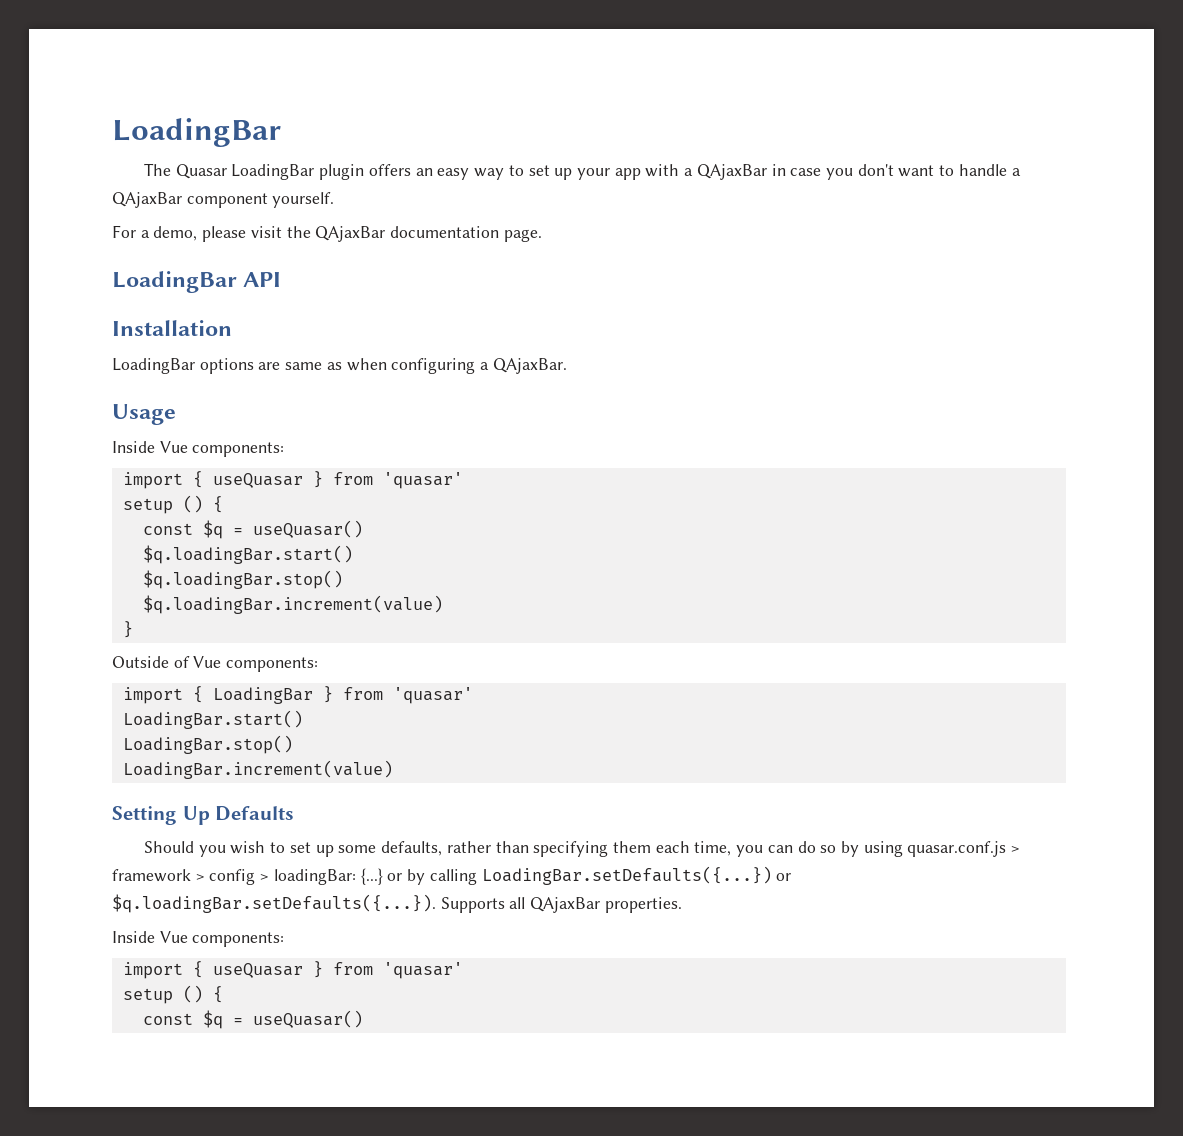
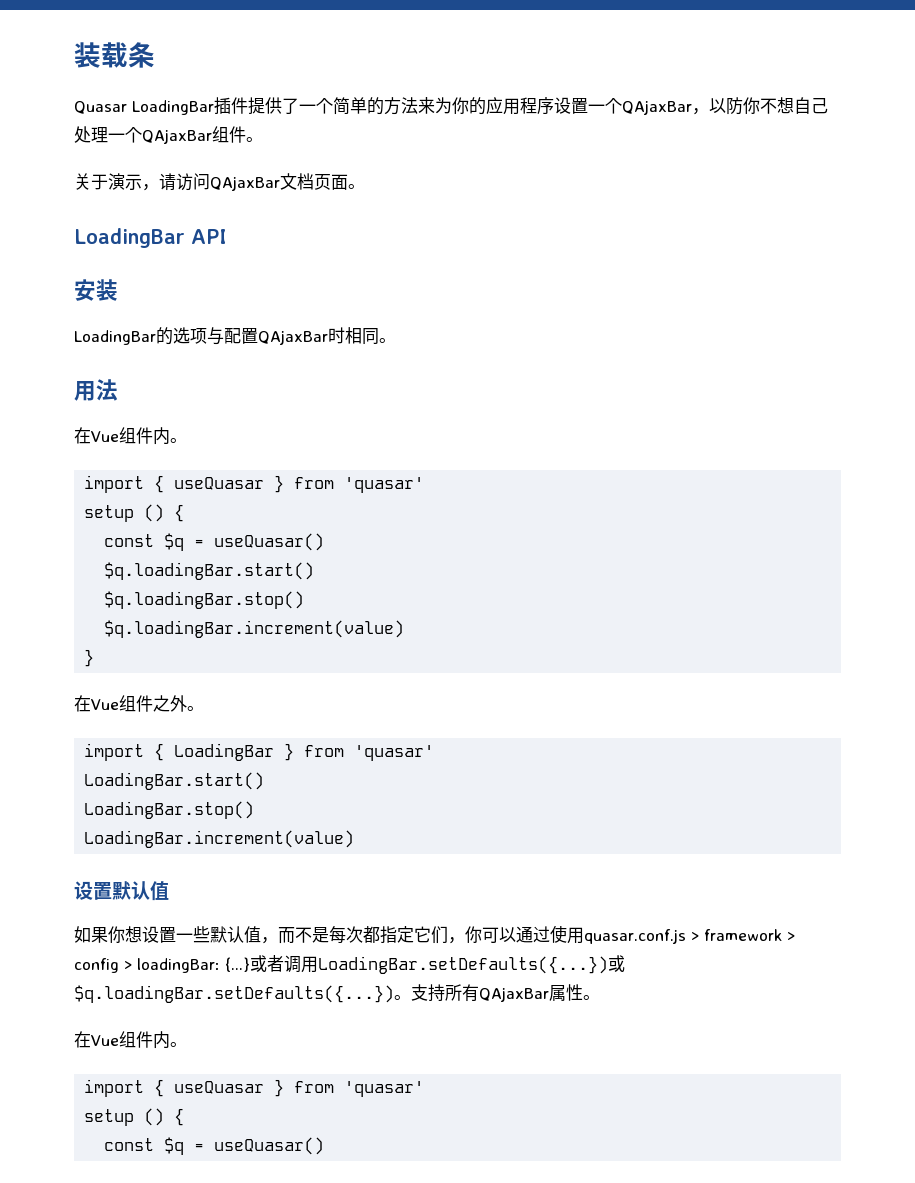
[112,118,281,147] [143,163,1021,180] [112,192,335,208] [112,225,542,242] LoadingBar // The Quasar LoadingBar plugin offers an easy way to set up your app with a QAjaxBar in case you don't want to handle a QAjaxBar component yourself. // For a demo, please visit the QAjaxBar documentation page. -> [74,42,155,68] [74,97,828,115] [74,126,263,144] [74,173,365,191] 装载条 // Quasar LoadingBar插件提供了一个简单的方法来为你的应用程序设置一个QAjaxBar，以防你不想自己处理一个QAjaxBar组件。 // 关于演示，请访问QAjaxBar文档页面。
[112,320,232,336] [112,358,567,374] [112,404,176,425] [112,441,285,457] Installation // LoadingBar options are same as when configuring a QAjaxBar. // Usage // Inside Vue components: -> [74,279,118,301] [74,327,396,345] [74,379,118,401] [74,427,187,445] 安装 // LoadingBar的选项与配置QAjaxBar时相同。 // 用法 // 在Vue组件内。
[112,656,319,672] Outside of Vue components: -> [74,695,204,712] 在Vue组件之外。
[112,806,295,825] [143,841,903,857] Setting Up Defaults // Should you wish to set up some defaults, rather than specifying them each time, you can do so by using -> [74,881,169,901] [74,925,584,944] 设置默认值 // 如果你想设置一些默认值，而不是每次都指定它们，你可以通过使用
[387,866,792,885] [112,894,682,913] [112,931,285,947] or by calling LoadingBar.setDefaults({...}) or $q.loadingBar.setDefaults({...}). Supports all QAjaxBar properties. // Inside Vue components: -> [250,955,625,974] [74,984,600,1003] [74,1031,187,1049] 或者调用LoadingBar.setDefaults({...})或$q.loadingBar.setDefaults({...})。支持所有QAjaxBar属性。 // 在Vue组件内。

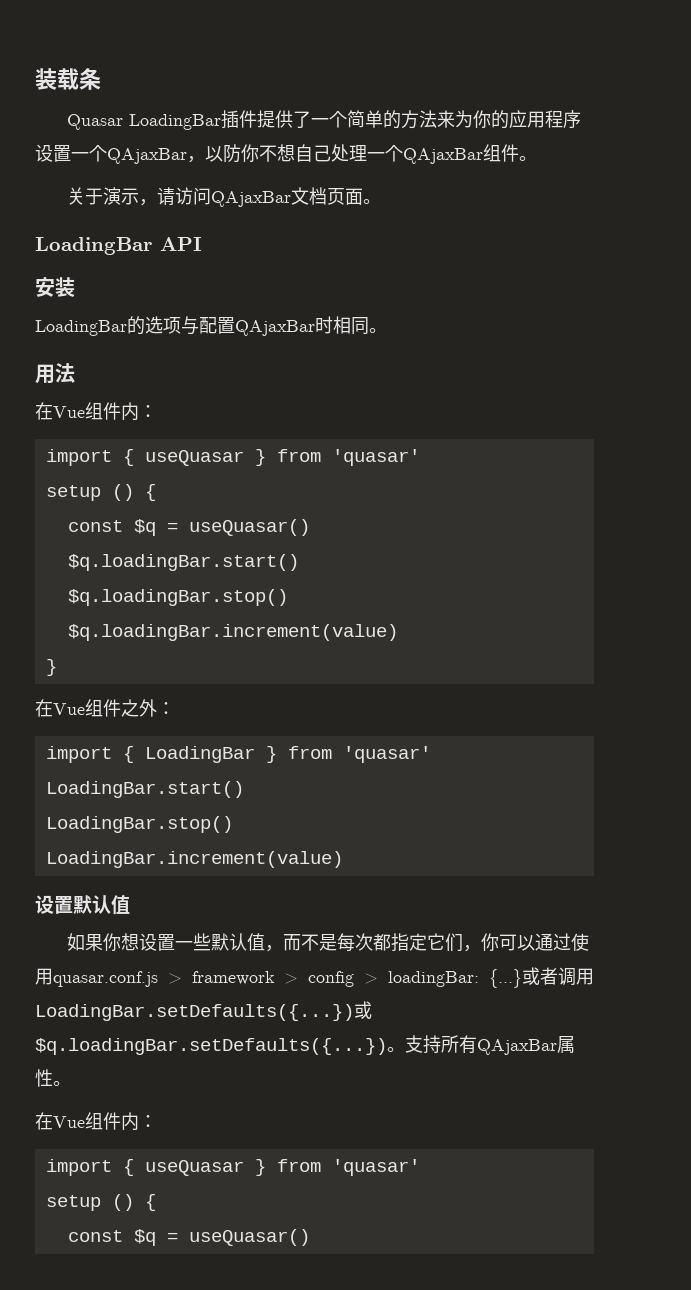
[170,438,187,443] 。 -> [139,405,157,418] ：
[187,706,204,711] 。 -> [157,702,175,715] ：
[170,1042,187,1047] 。 -> [139,1115,157,1128] ：

